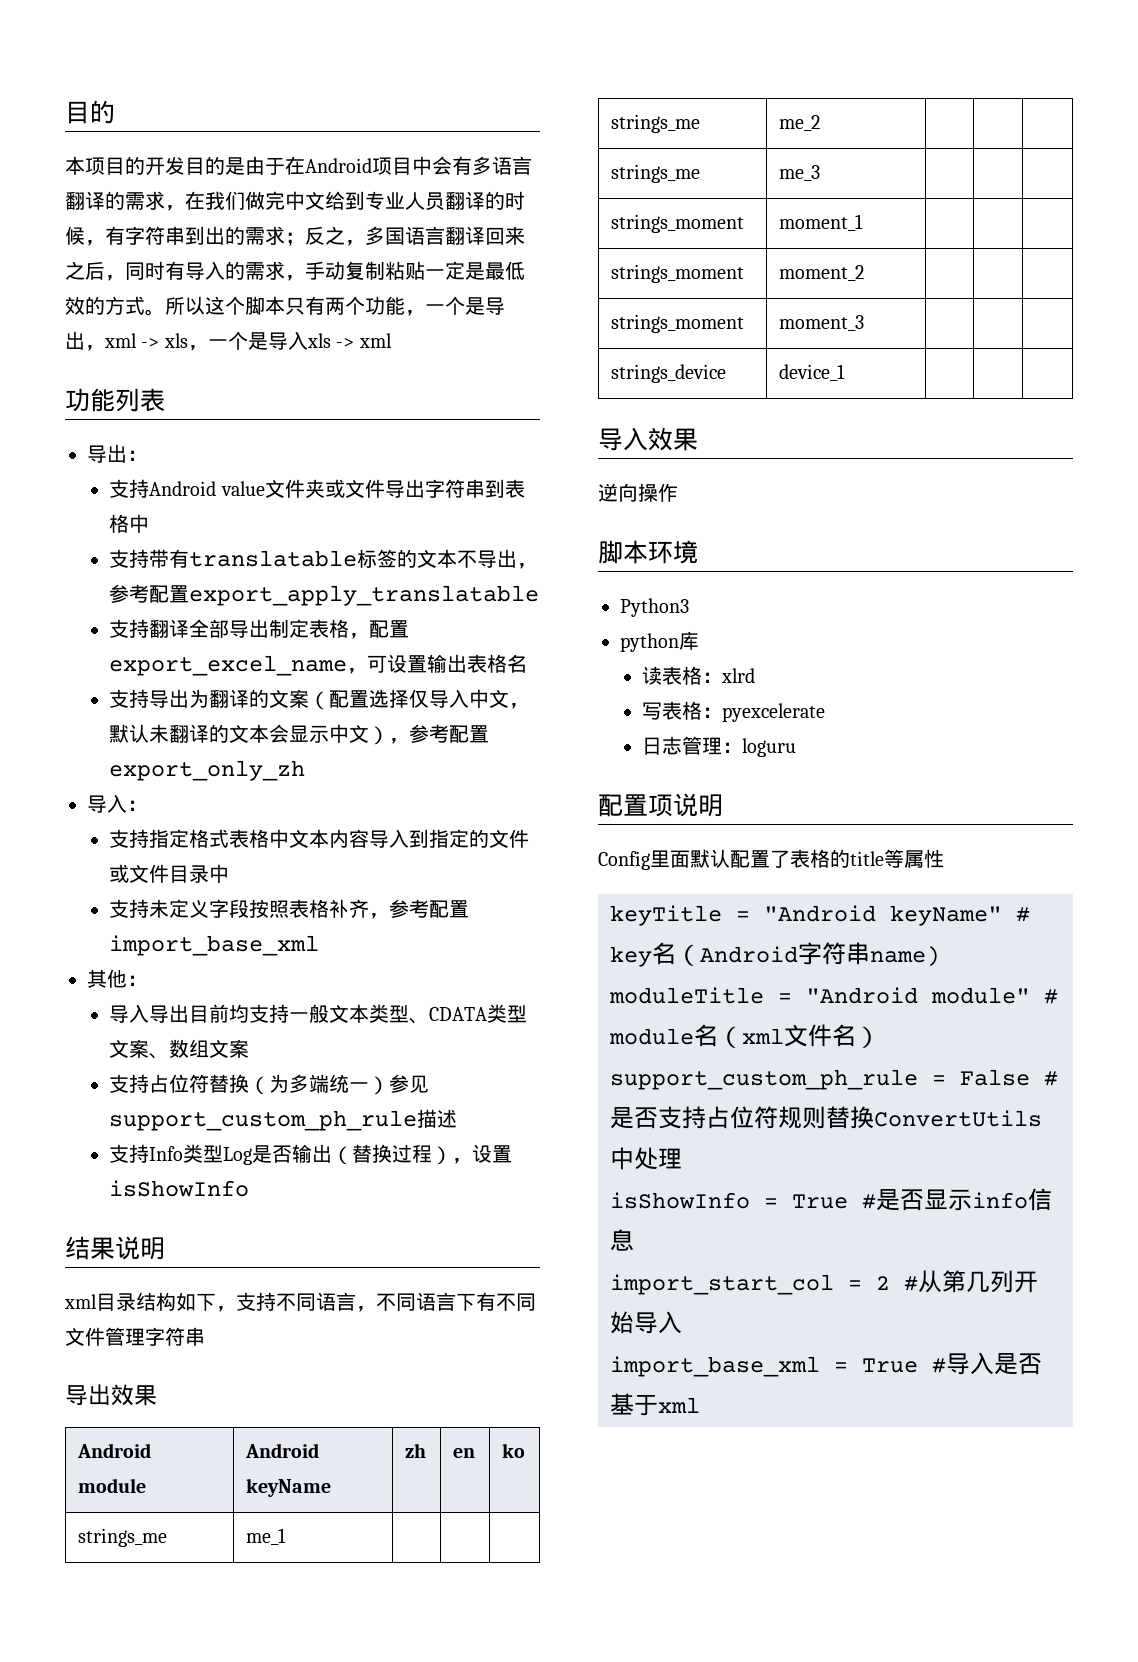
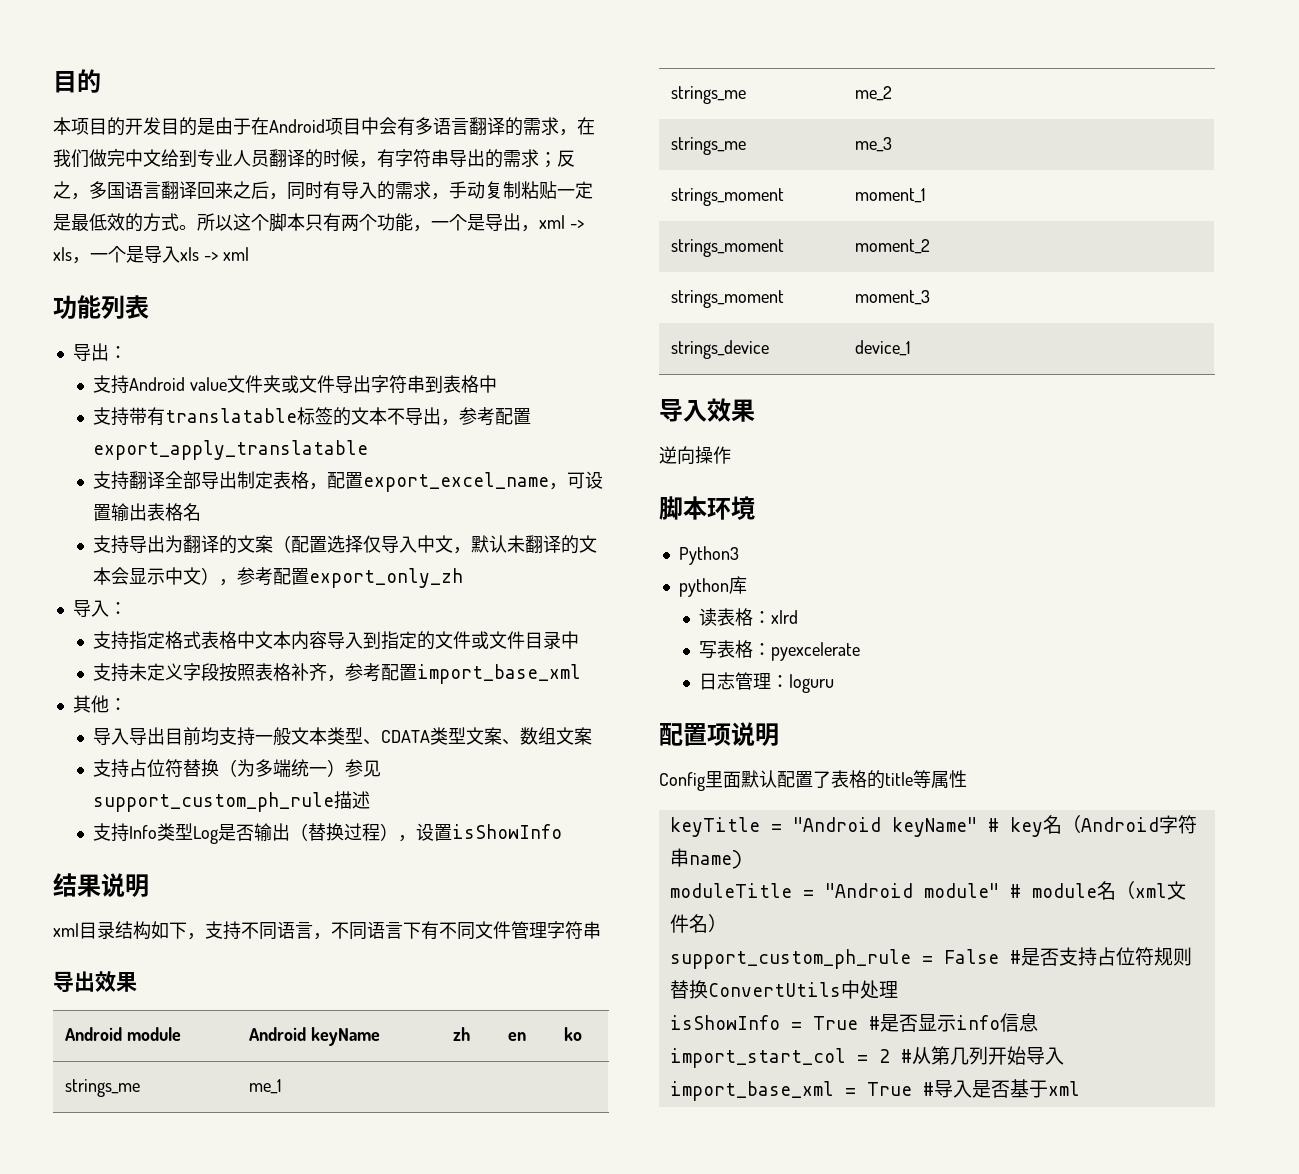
[185,226,205,245] 到 -> [449,150,467,167] 导

